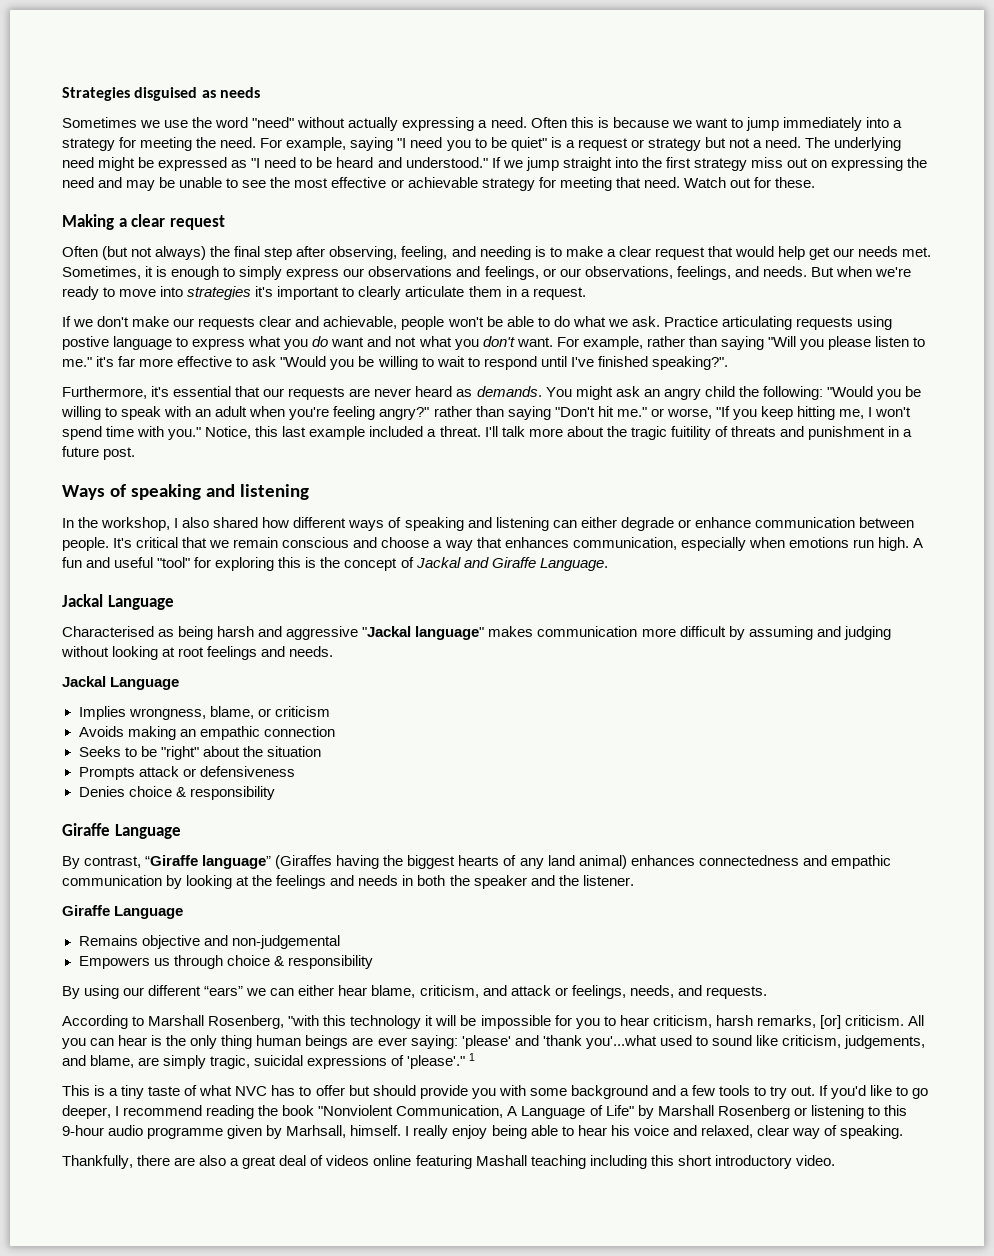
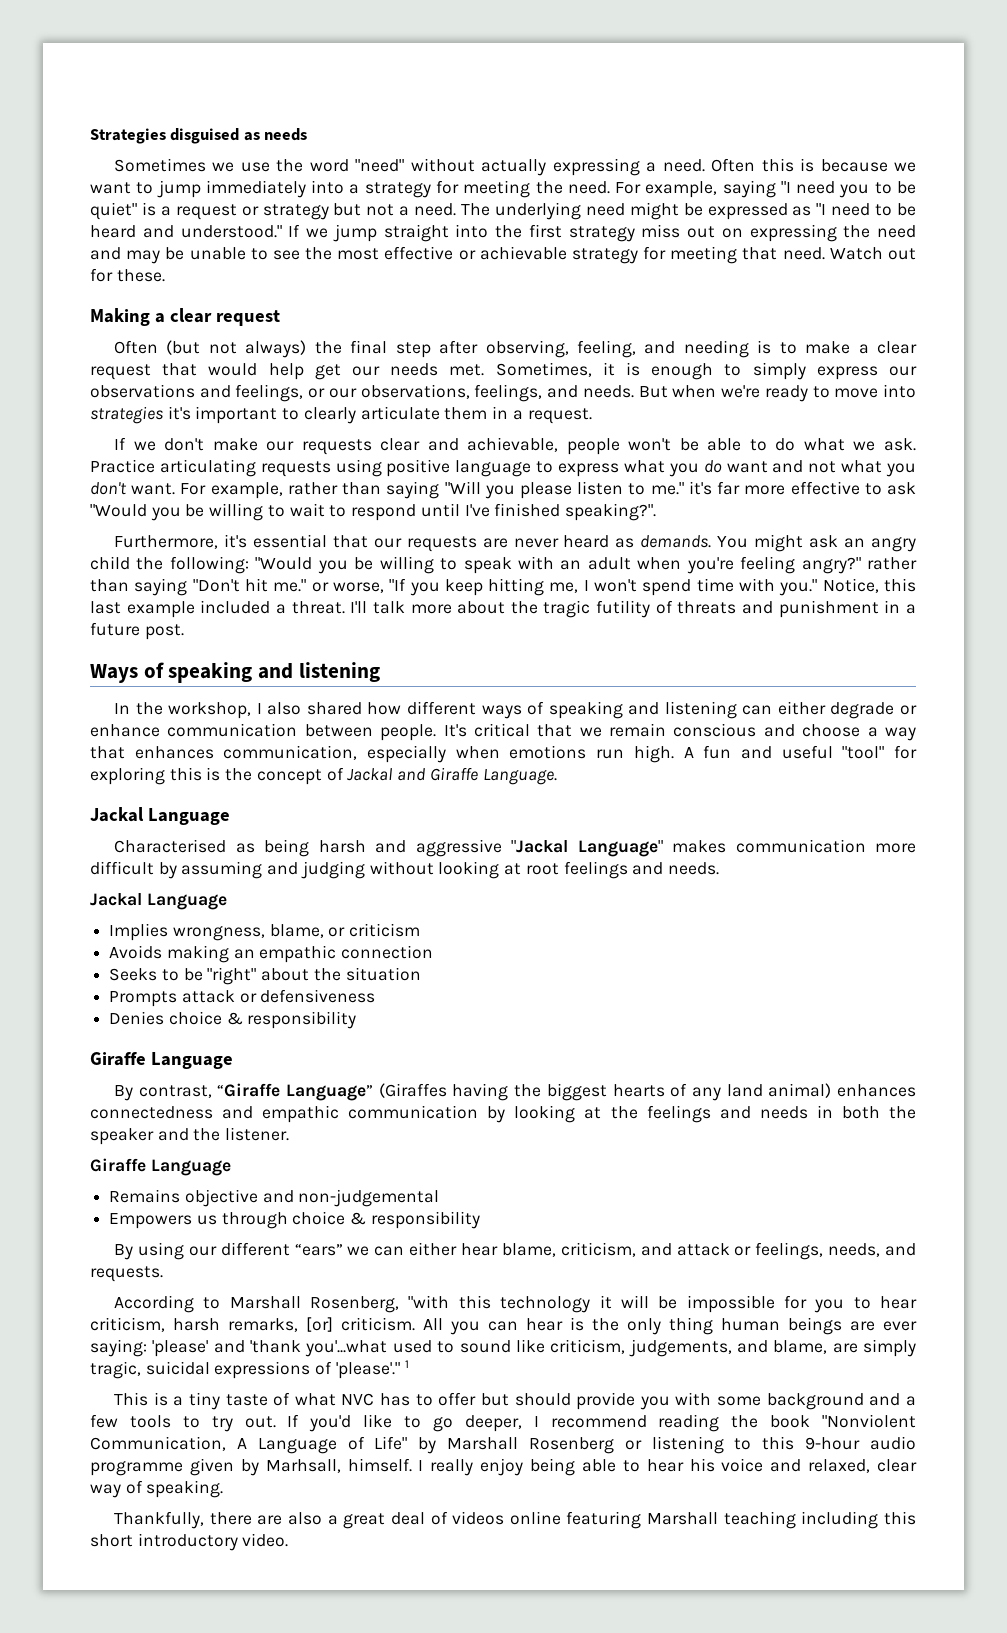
[62,336,109,350] postive -> [386,459,451,477] positive
[670,426,711,440] fuitility -> [596,600,651,618] futility
[415,626,485,640] language" -> [577,840,663,857] Language"
[202,855,272,869] language” -> [286,1084,374,1101] Language”
[475,1155,527,1166] Mashall -> [647,1512,719,1525] Marshall

